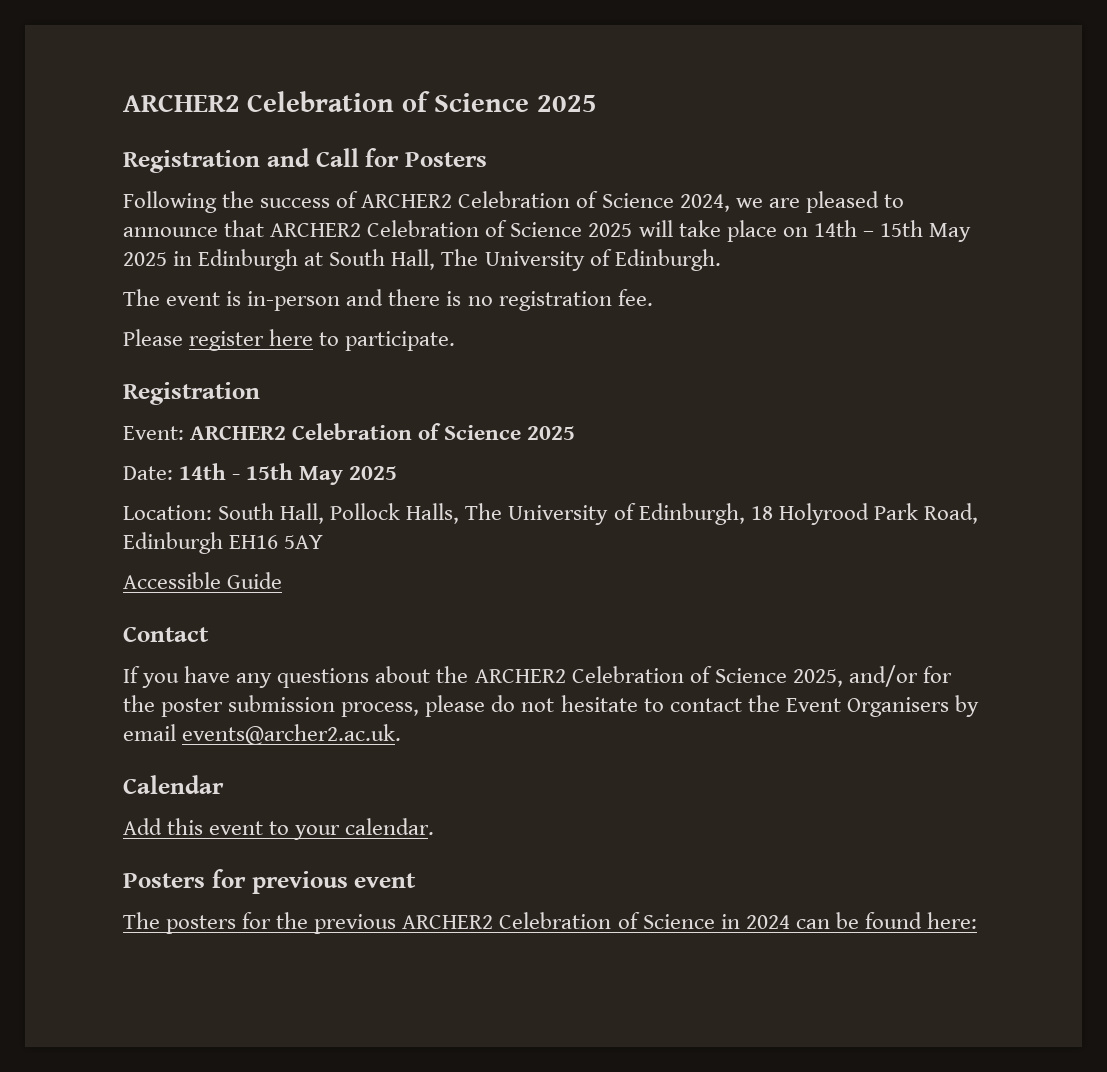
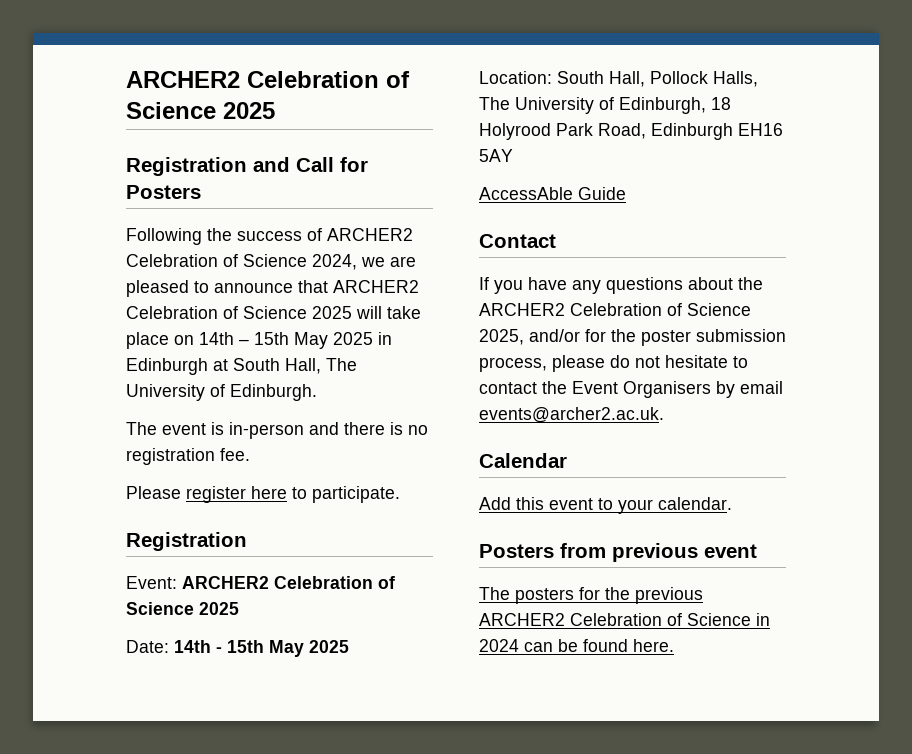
[123,572,221,589] Accessible -> [479,187,573,200] AccessAble
[211,869,246,888] for -> [560,543,606,558] from
[927,912,978,929] here: -> [633,639,674,652] here.

